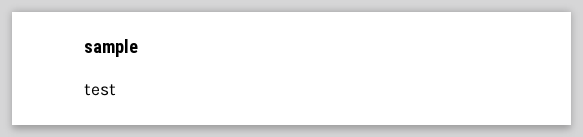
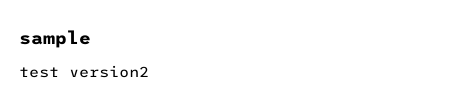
(116, 90) none -> [69,65,149,78] version2

